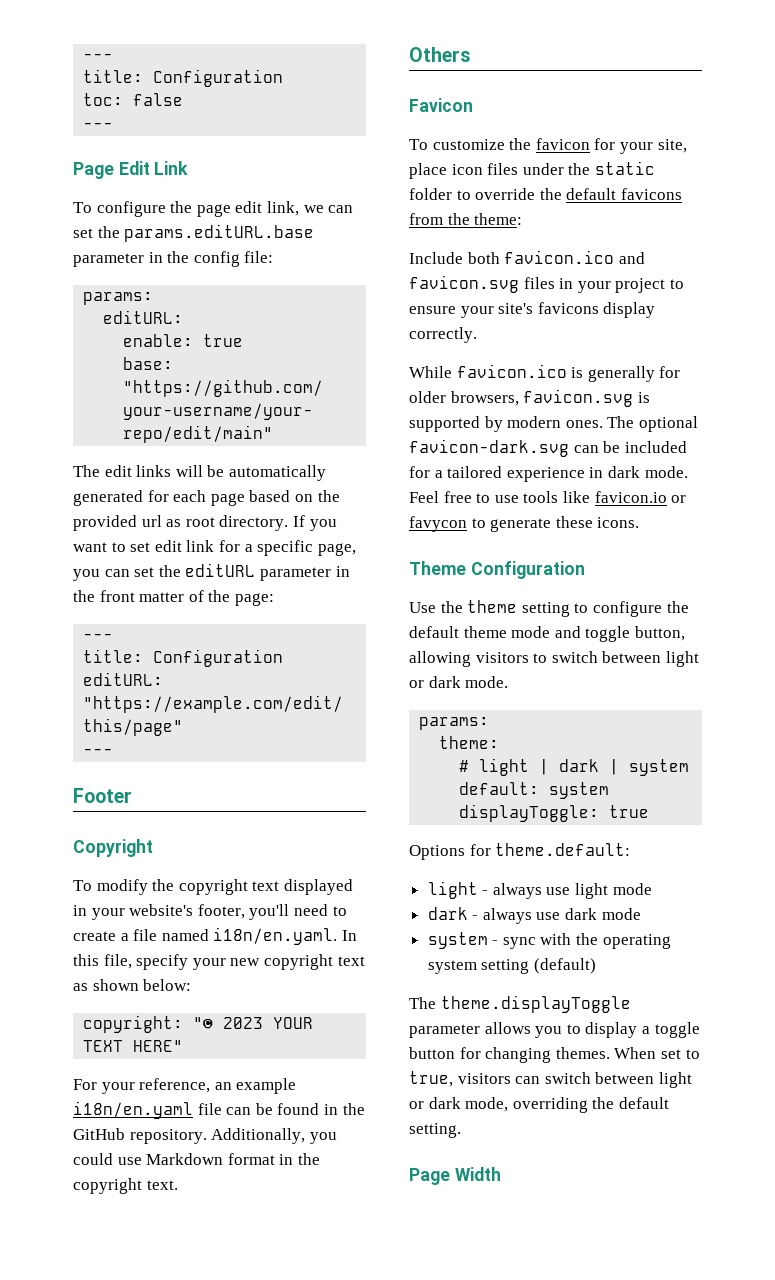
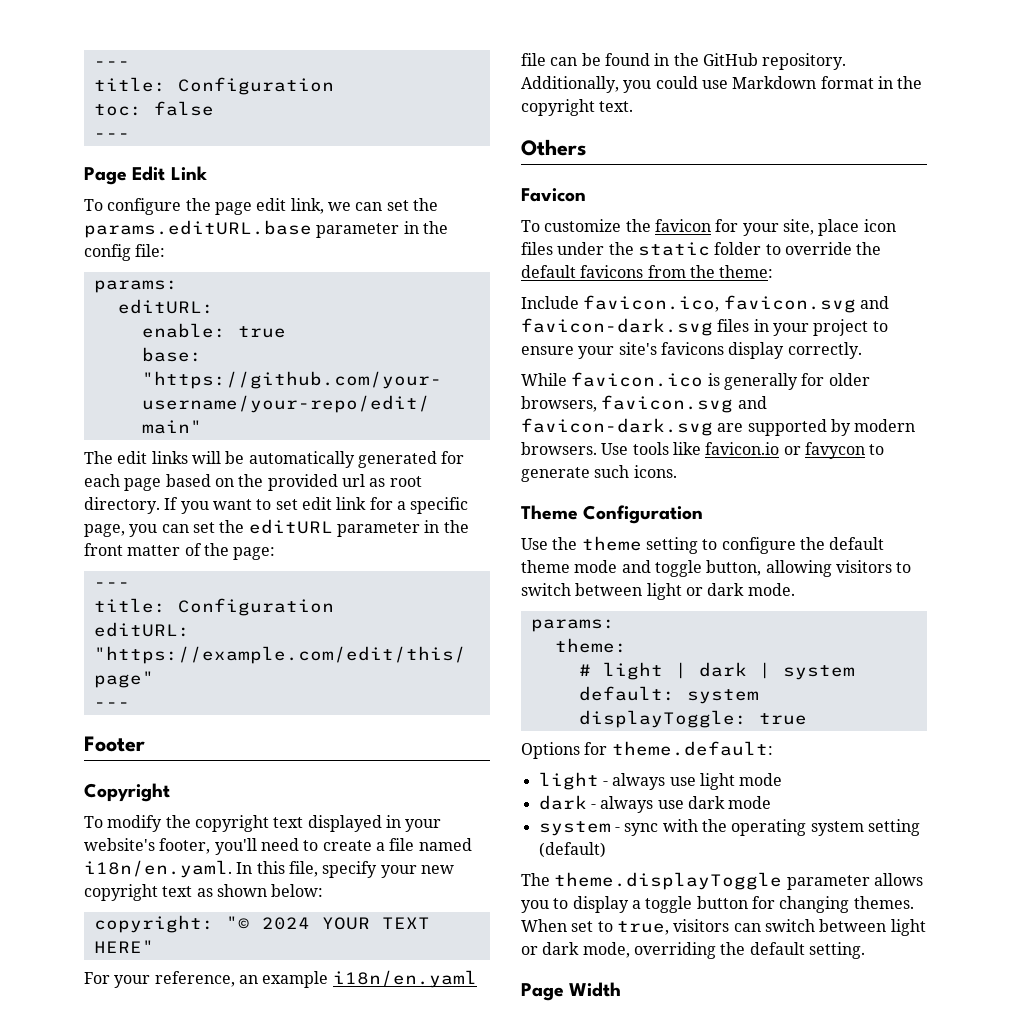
[223,1017,264,1029] 2023 -> [261,917,310,930] 2024
[467,250,645,264] [409,275,519,293] both favicon.ico and favicon.svg -> [583,295,889,313] [521,318,713,336] favicon.ico, favicon.svg and favicon-dark.svg
[637,392,650,403] [409,416,698,432] [409,439,687,457] [409,466,688,482] [409,491,519,503] is supported by modern ones. The optional favicon-dark.svg can be included for a tailored experience in dark mode. Feel free to use -> [737,396,767,409] [521,418,916,436] [521,442,629,455] and favicon-dark.svg are supported by modern browsers. Use
[555,516,593,528] these -> [594,465,630,478] such

